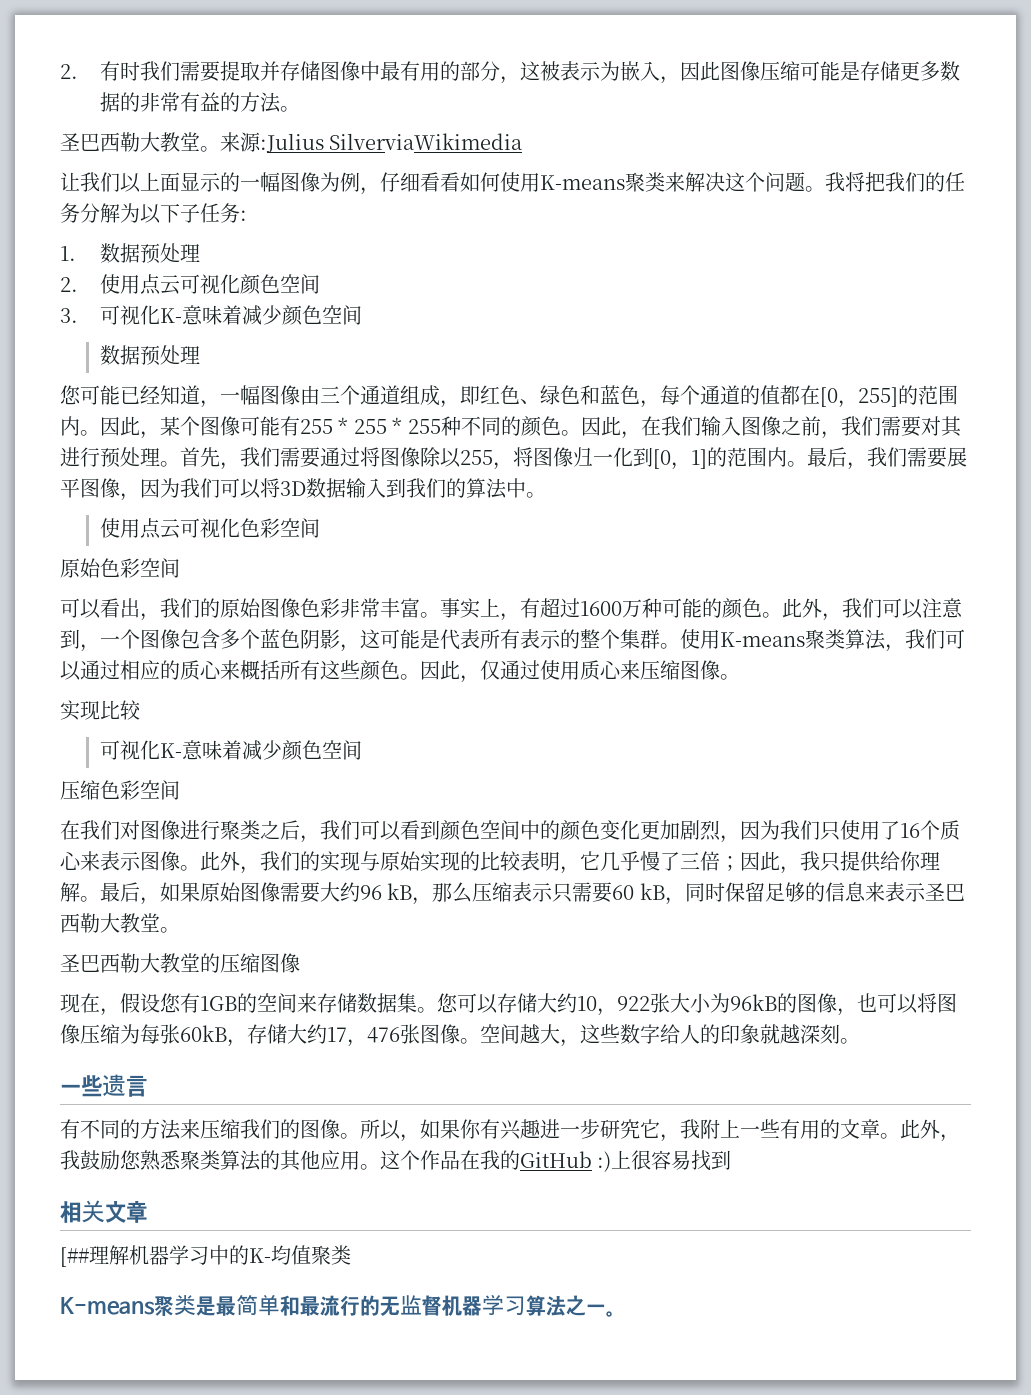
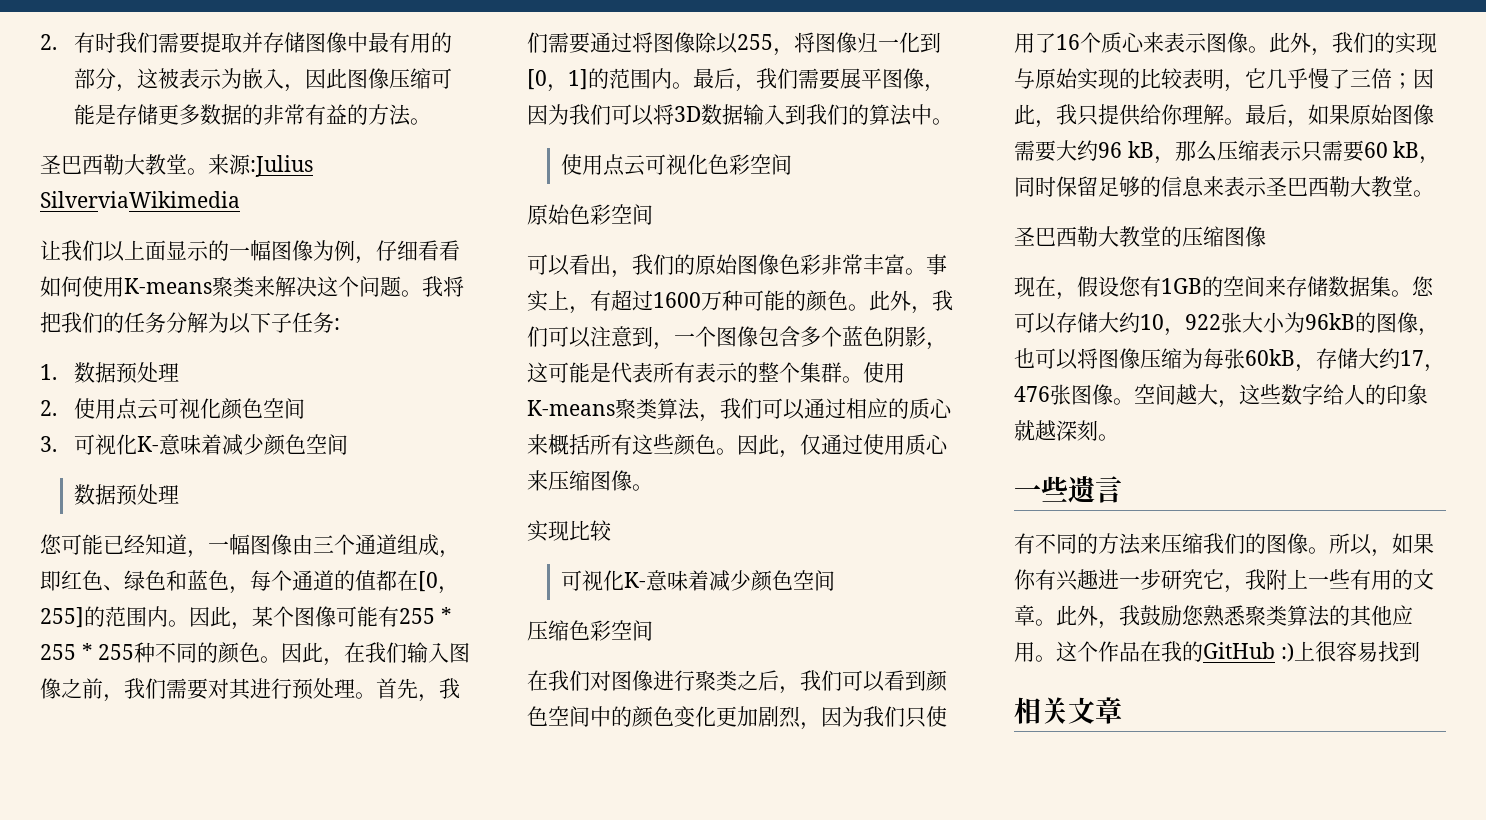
[60,1245,351,1267] [60,1295,616,1317] // [##理解机器学习中的K-均值聚类 // K-means聚类是最简单和最流行的无监督机器学习算法之一。 -> (1122, 710) none

